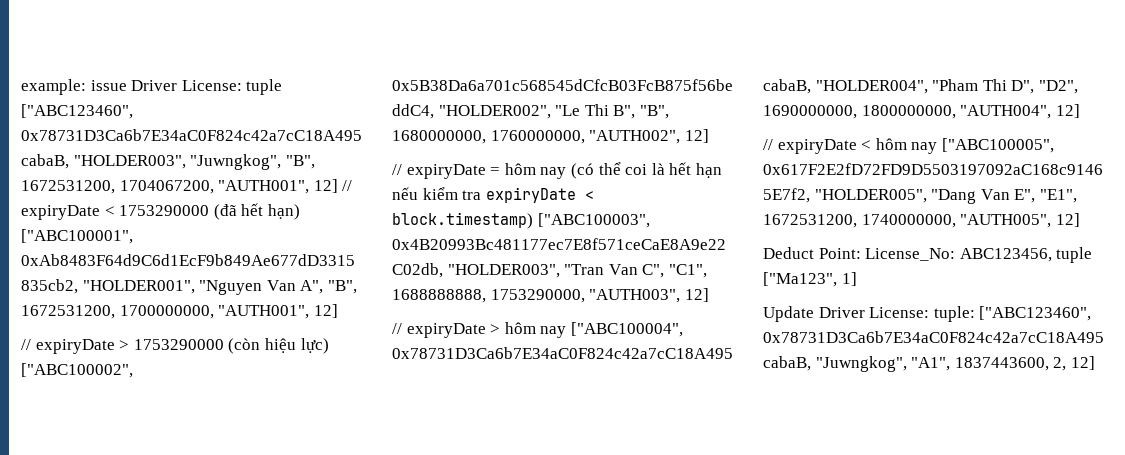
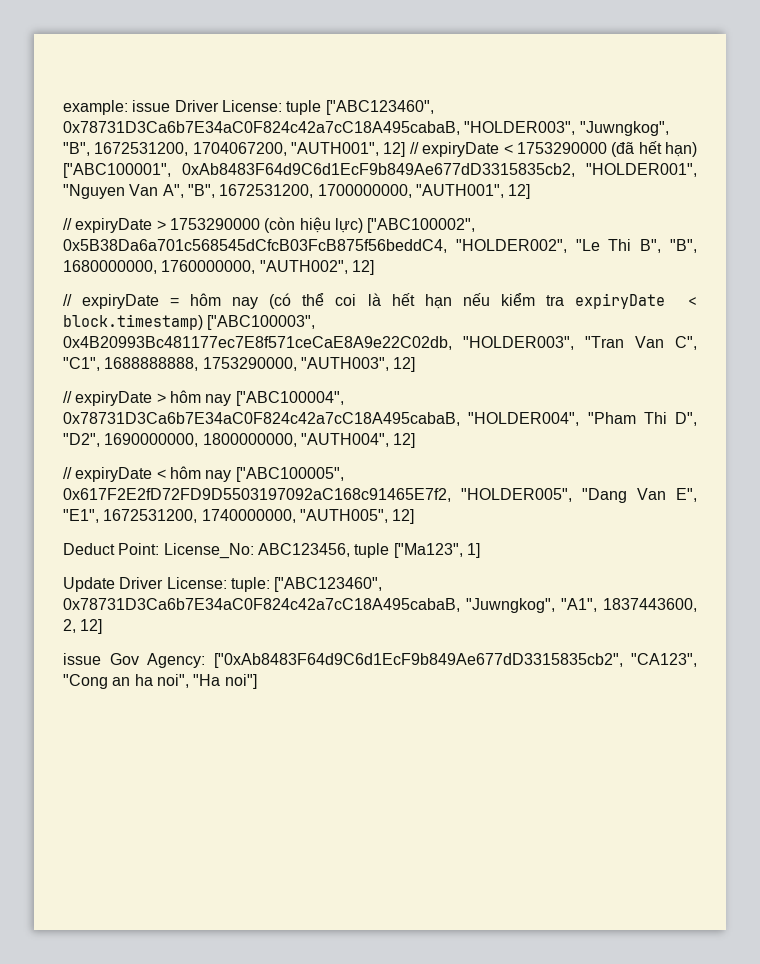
(1095, 363) none -> [63,653,697,668] [63,674,257,689] // issue Gov Agency: ["0xAb8483F64d9C6d1EcF9b849Ae677dD3315835cb2", "CA123", "Cong an ha noi", "Ha noi"]

